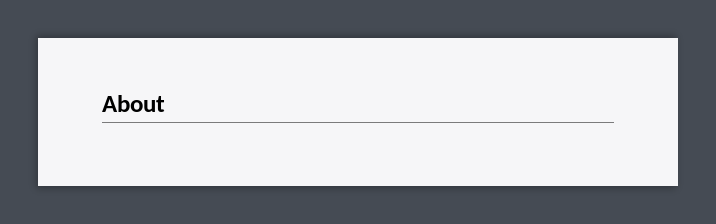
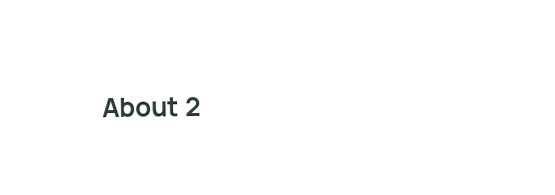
(165, 103) none -> [184,96,202,117] 2

